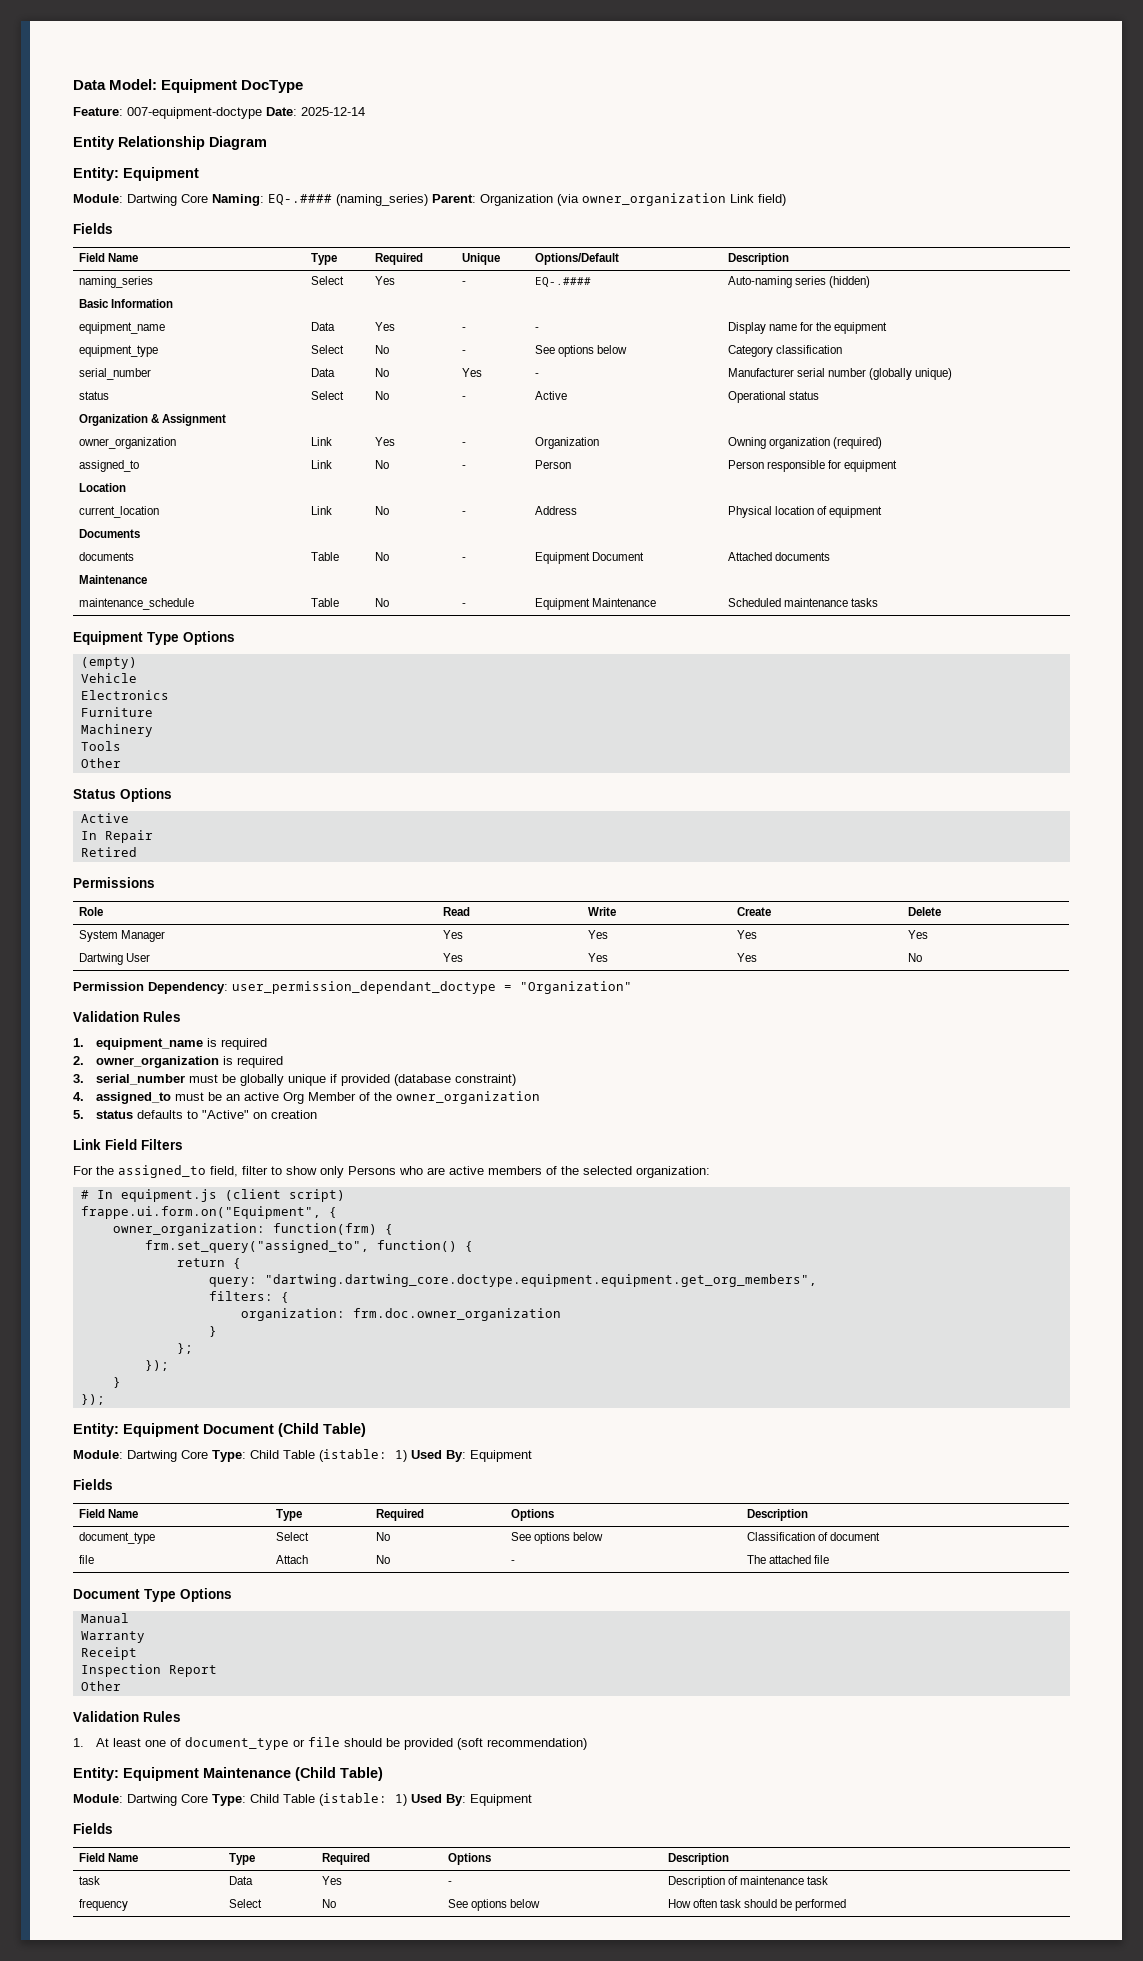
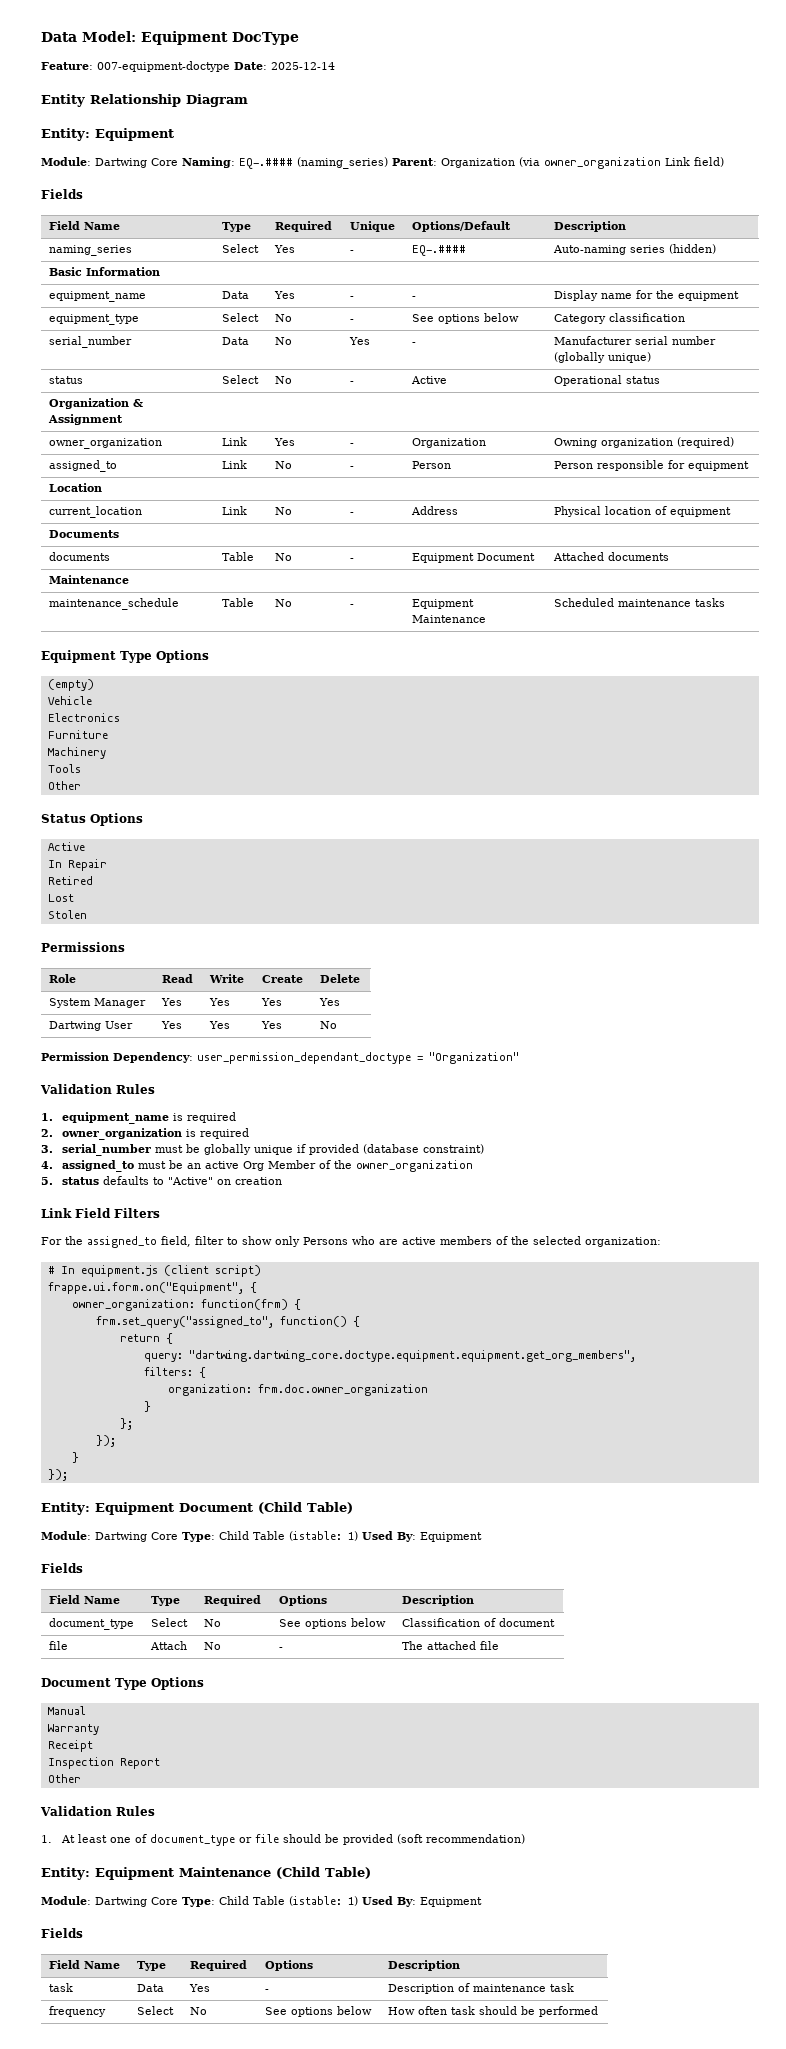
(137, 852) none -> [47,894,74,902] [47,910,87,919] // Lost // Stolen

